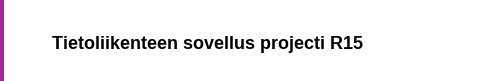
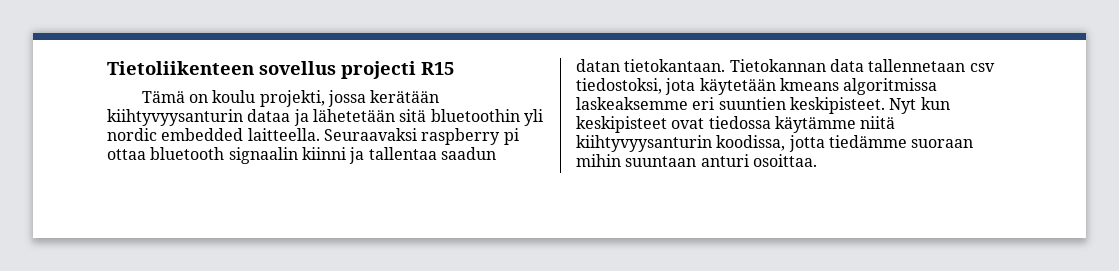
(363, 42) none -> [141,90,440,107] [107,109,543,126] [107,128,519,145] [107,147,496,164] [576,59,995,72] [576,78,938,95] [576,97,950,114] [576,116,896,133] [576,135,974,152] [576,154,817,167] // Tämä on koulu projekti, jossa kerätään kiihtyvyysanturin dataa ja lähetetään sitä bluetoothin yli nordic embedded laitteella. Seuraavaksi raspberry pi ottaa bluetooth signaalin kiinni ja tallentaa saadun datan tietokantaan. Tietokannan data tallennetaan csv tiedostoksi, jota käytetään kmeans algoritmissa laskeaksemme eri suuntien keskipisteet. Nyt kun keskipisteet ovat tiedossa käytämme niitä kiihtyvyysanturin koodissa, jotta tiedämme suoraan mihin suuntaan anturi osoittaa.

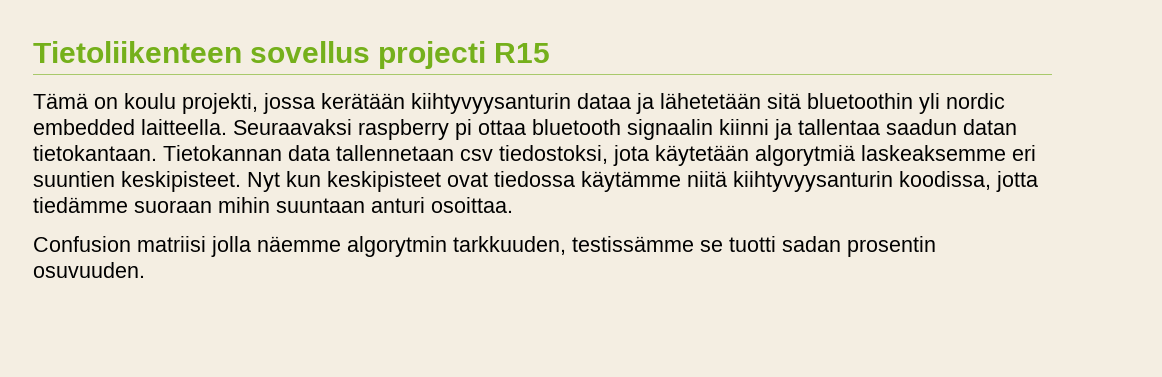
[779,78,938,95] kmeans algoritmissa -> [755,145,855,166] algorytmiä
(817, 160) none -> [33,236,936,257] [33,262,145,278] // Confusion matriisi jolla näemme algorytmin tarkkuuden, testissämme se tuotti sadan prosentin osuvuuden.

